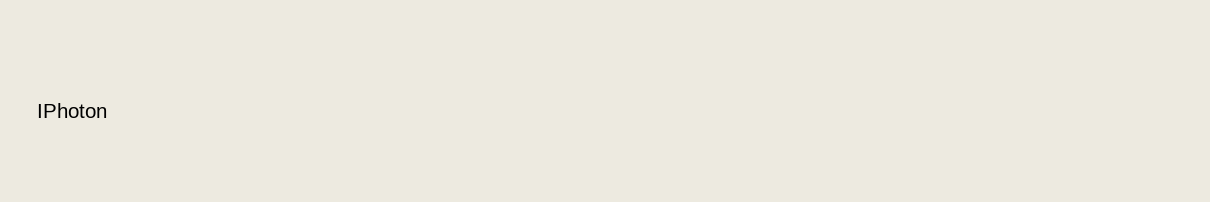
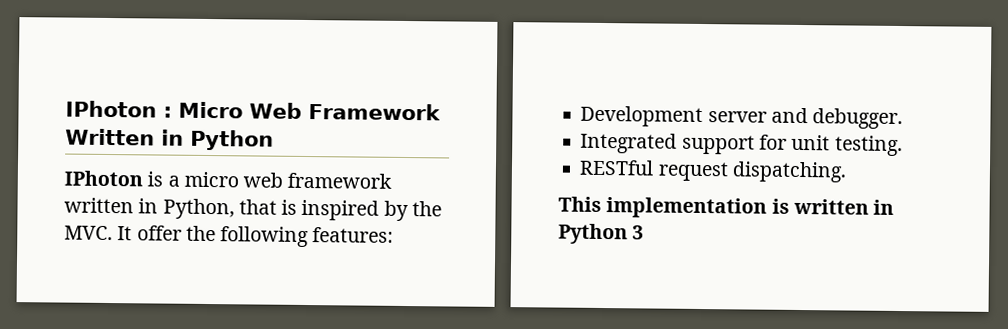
[37,103,107,118] IPhoton -> [65,100,441,121] [65,128,274,151] [64,170,393,189] [64,197,442,222] [64,225,395,248] [580,105,904,130] [580,132,903,157] [579,159,847,183] [558,196,895,219] [558,223,645,245] IPhoton : Micro Web Framework Written in Python // IPhoton is a micro web framework written in Python, that is inspired by the MVC. It offer the following features: // Development server and debugger. // Integrated support for unit testing. // RESTful request dispatching. // This implementation is written in Python 3

